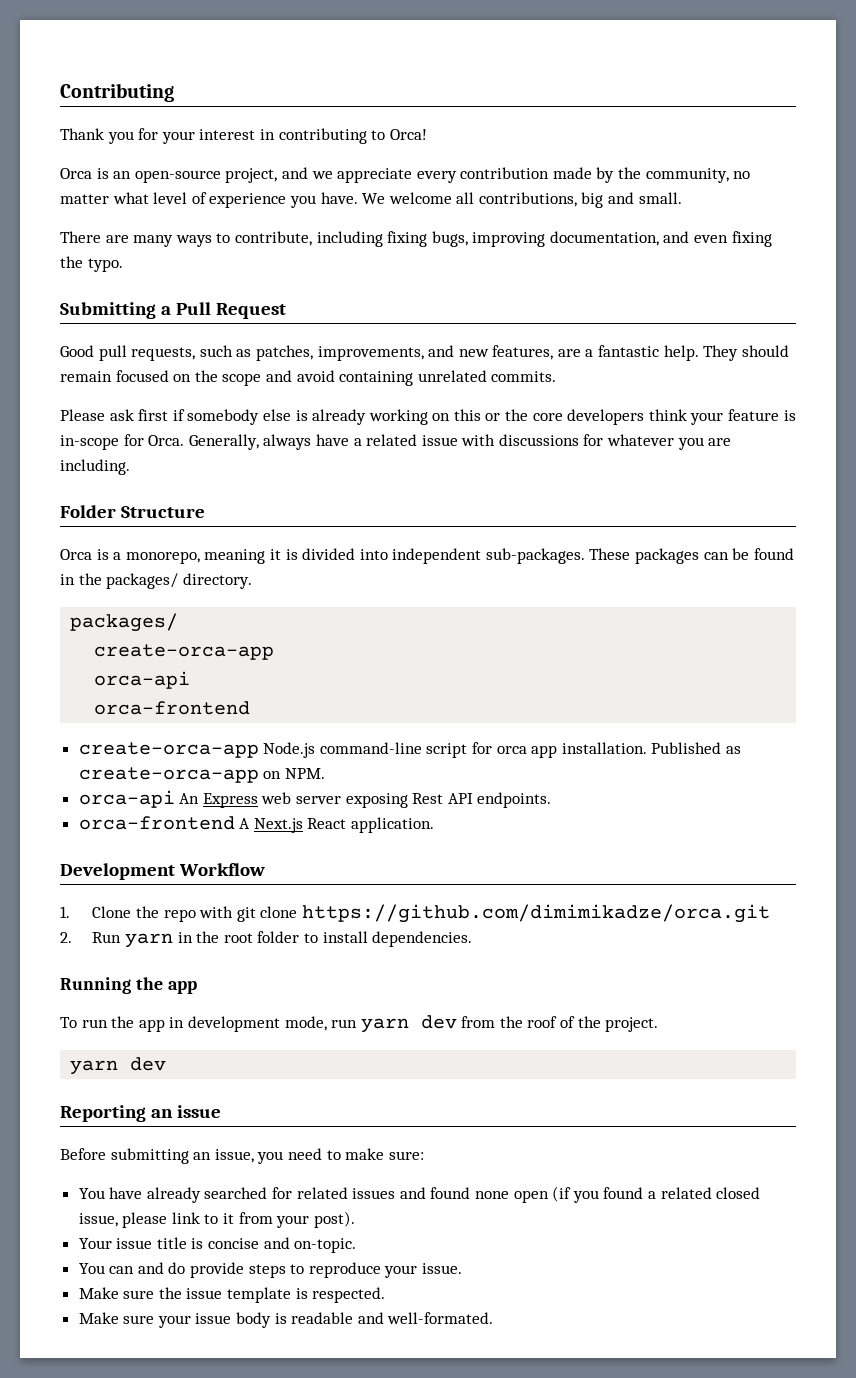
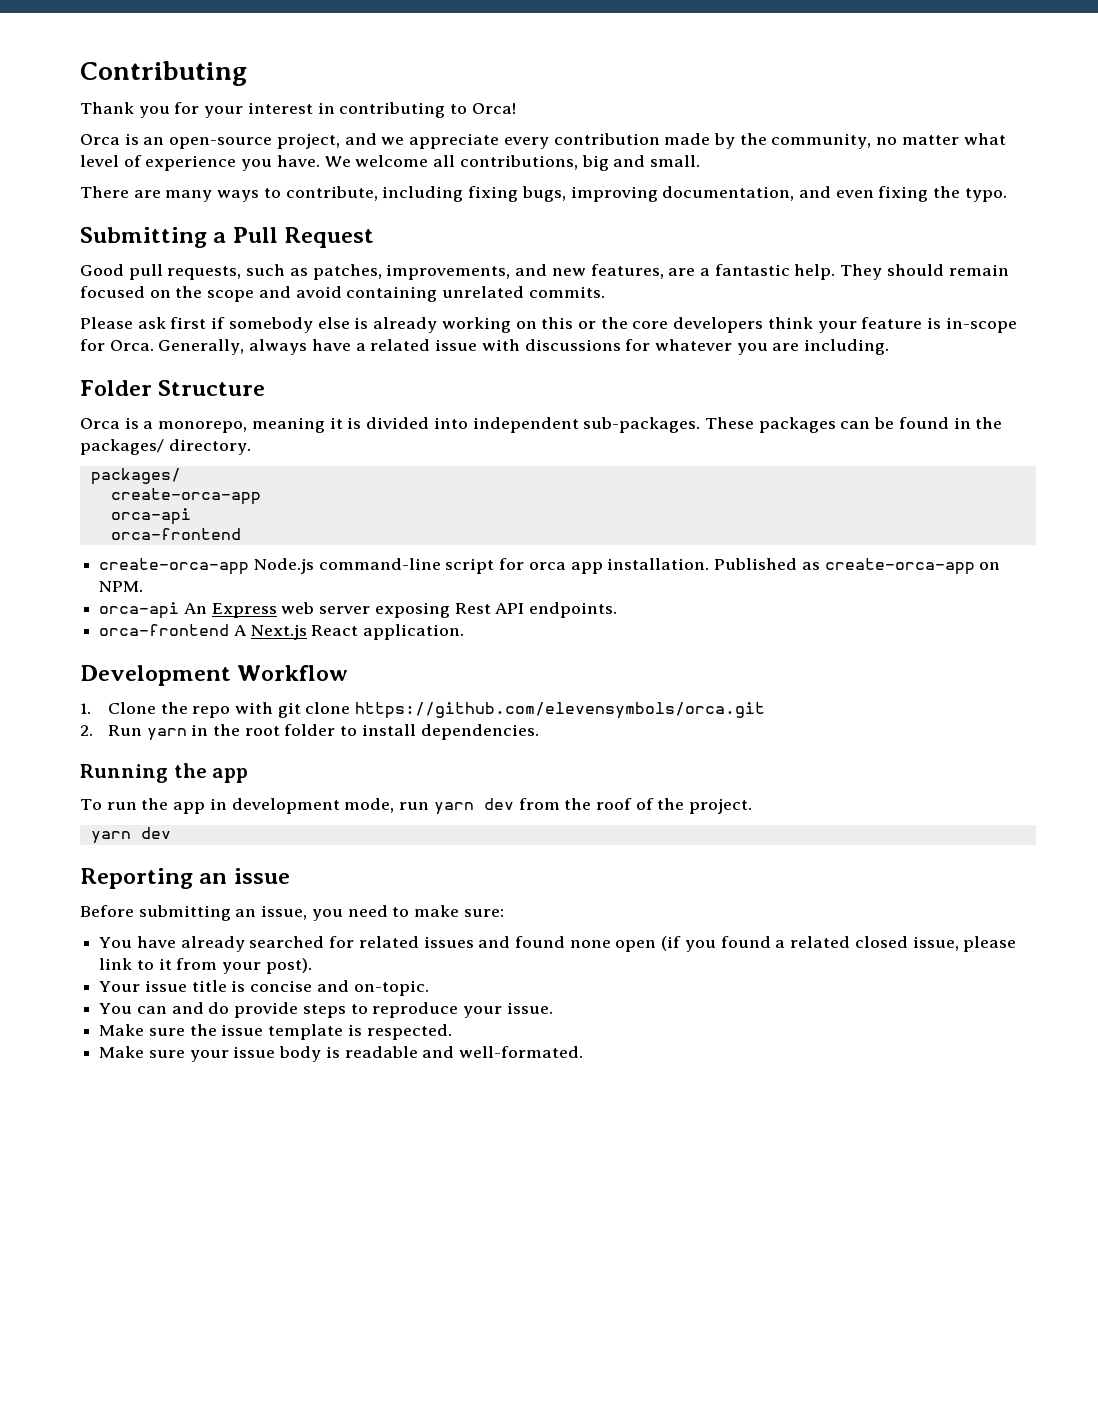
[301,904,770,923] https://github.com/dimimikadze/orca.git -> [355,702,766,719] https://github.com/elevensymbols/orca.git

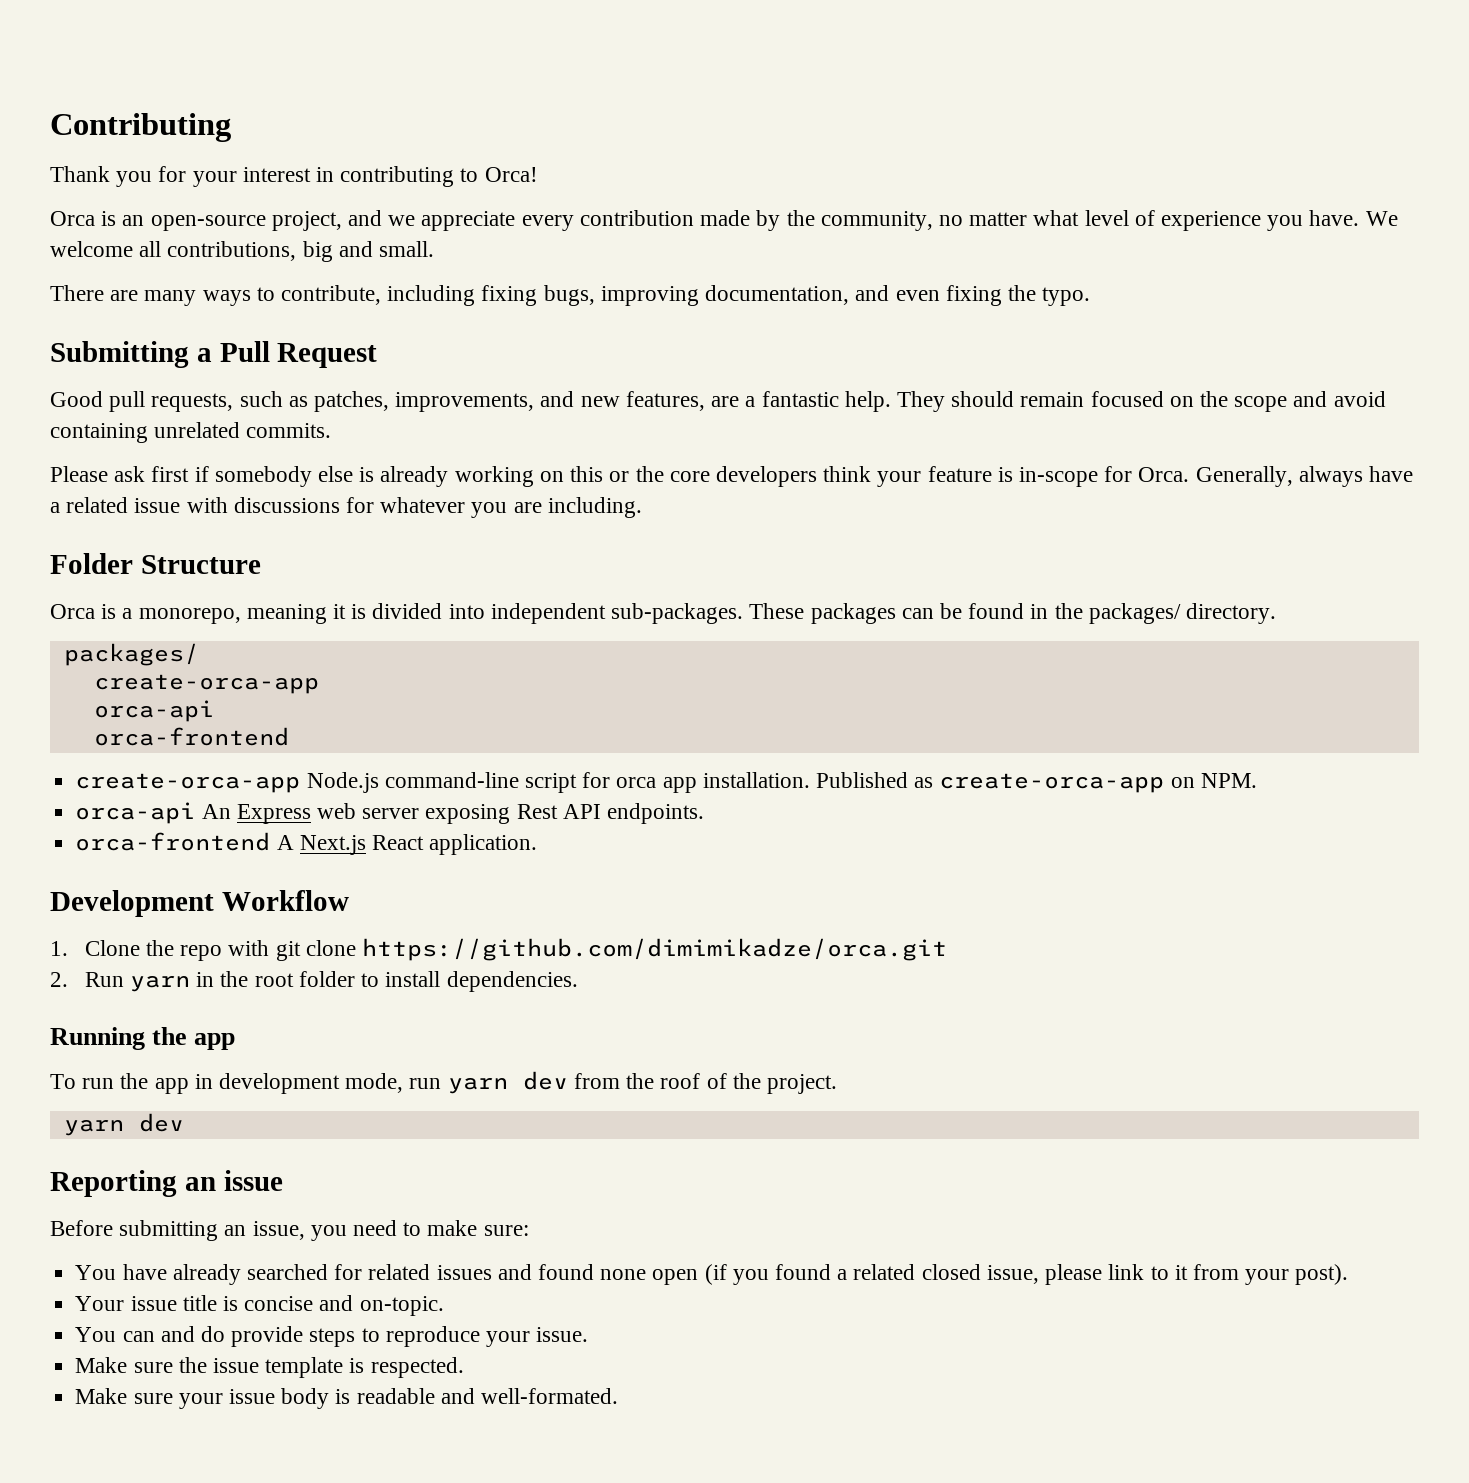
[355,702,766,719] https://github.com/elevensymbols/orca.git -> [362,938,948,961] https://github.com/dimimikadze/orca.git

